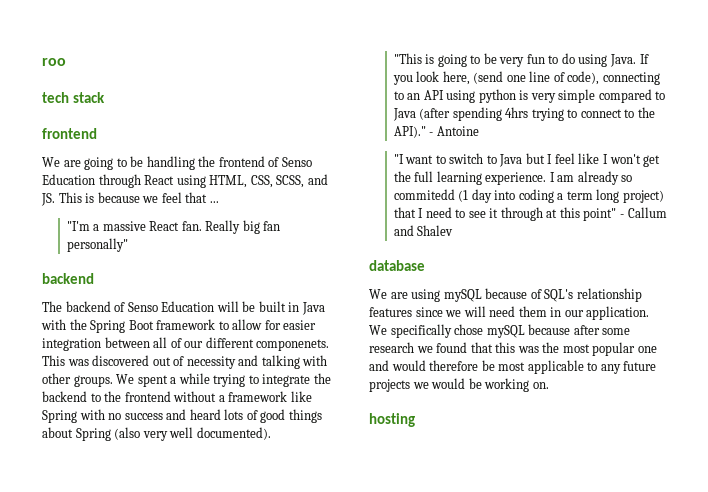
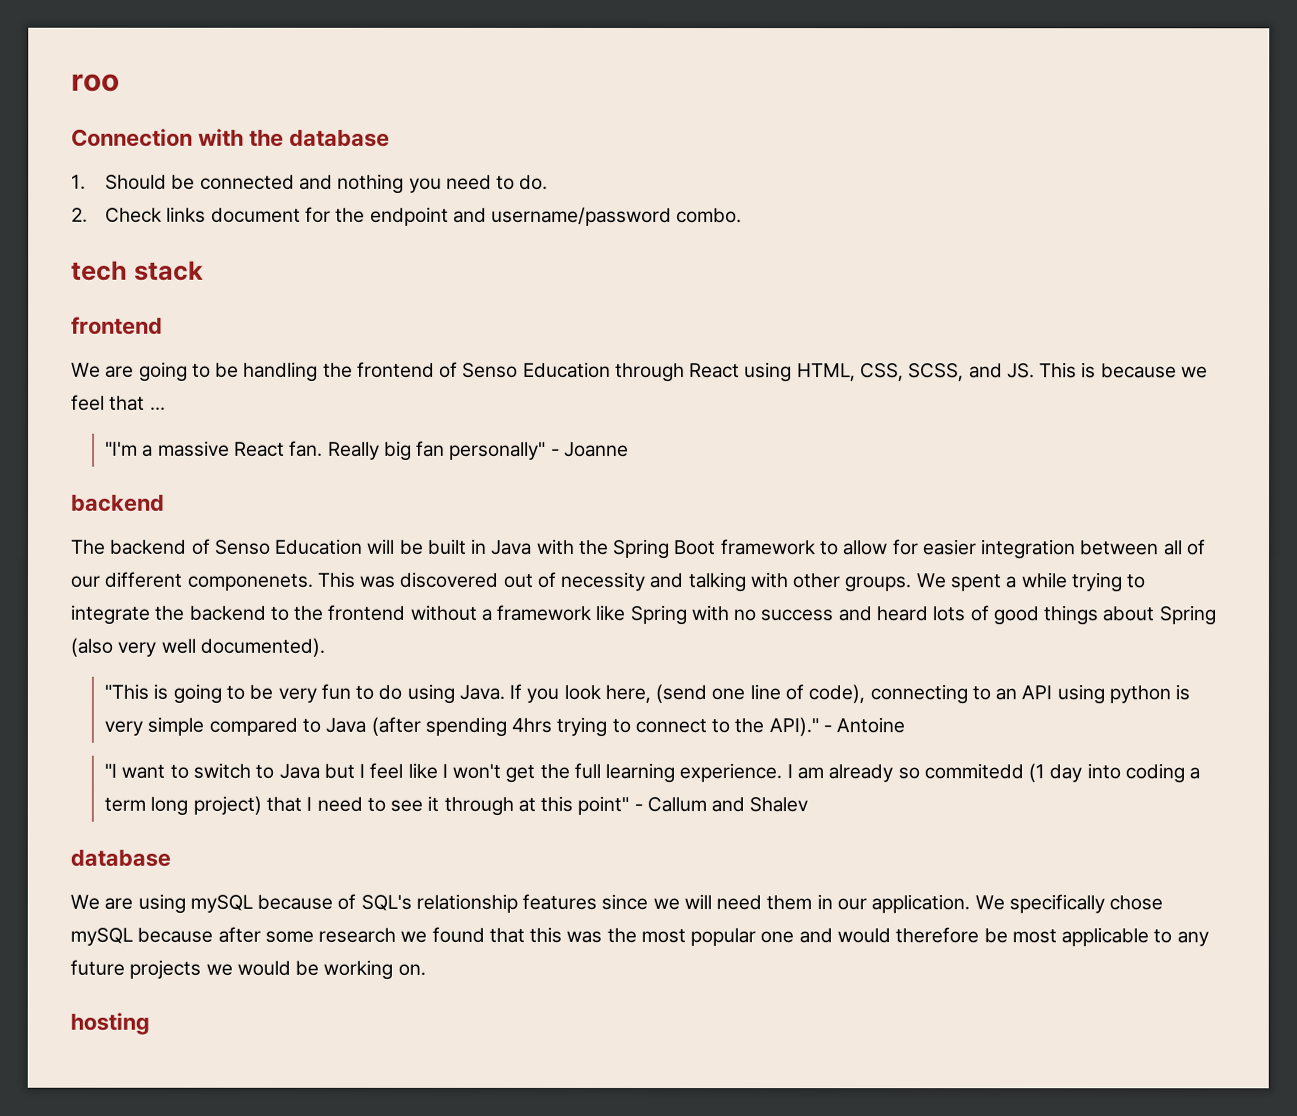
(66, 62) none -> [71,128,391,147] [71,173,549,194] [71,206,743,227] // Connection with the database // 1. Should be connected and nothing you need to do. // 2. Check links document for the endpoint and username/password combo.
(128, 245) none -> [550,441,629,457] - Joanne

